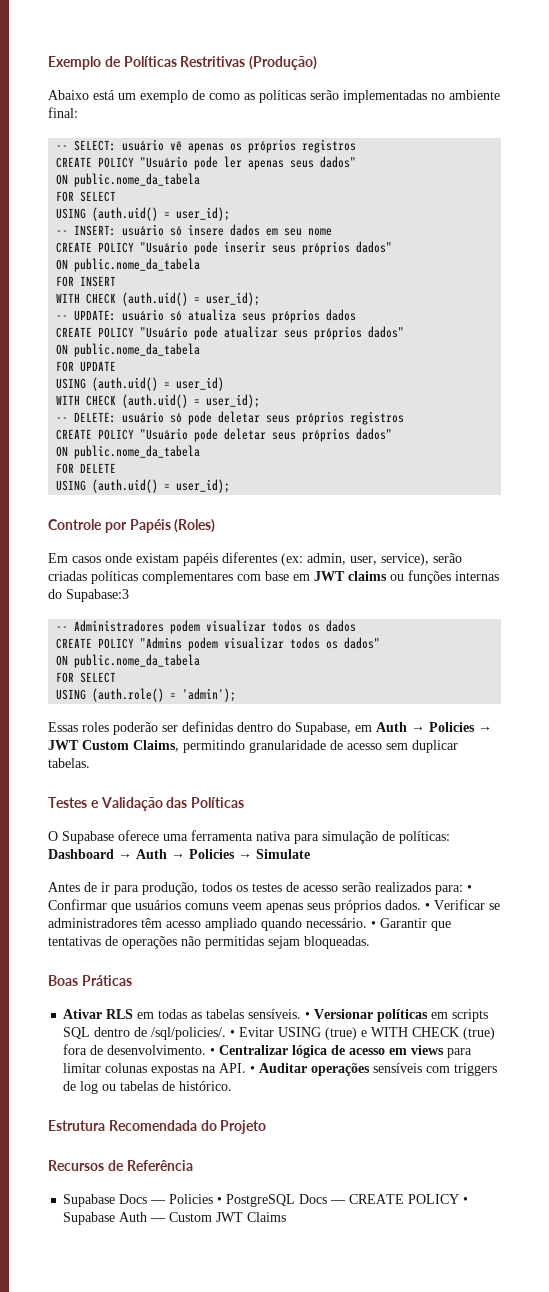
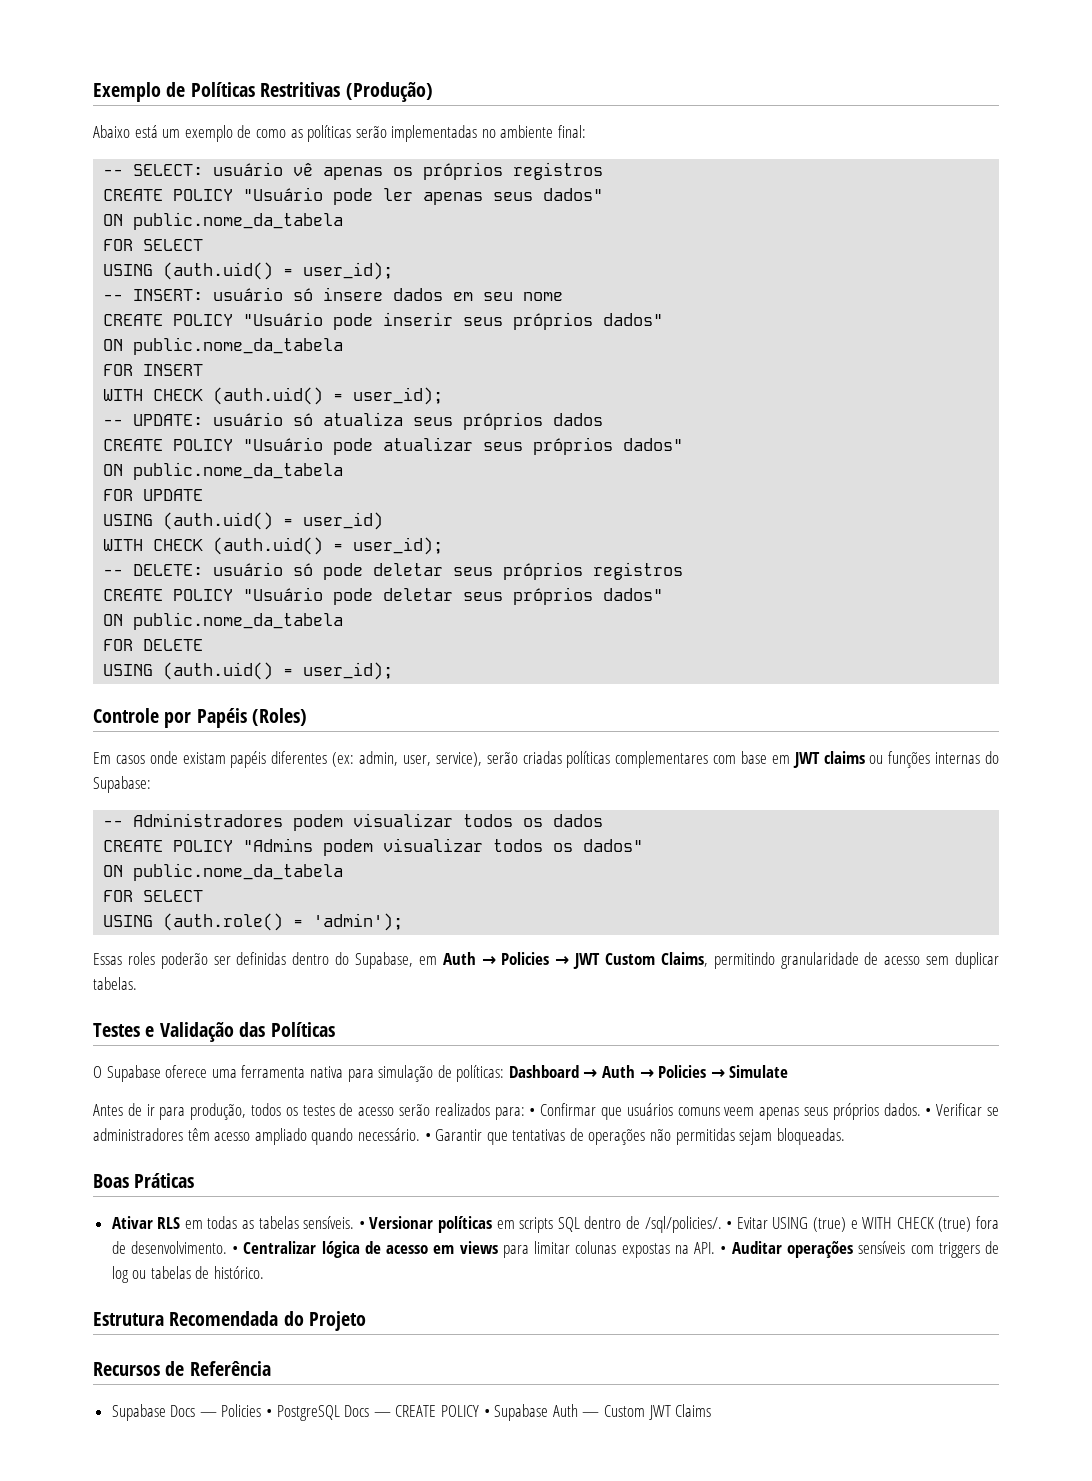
[66,589,129,602] Supabase:3 -> [93,776,151,793] Supabase:

